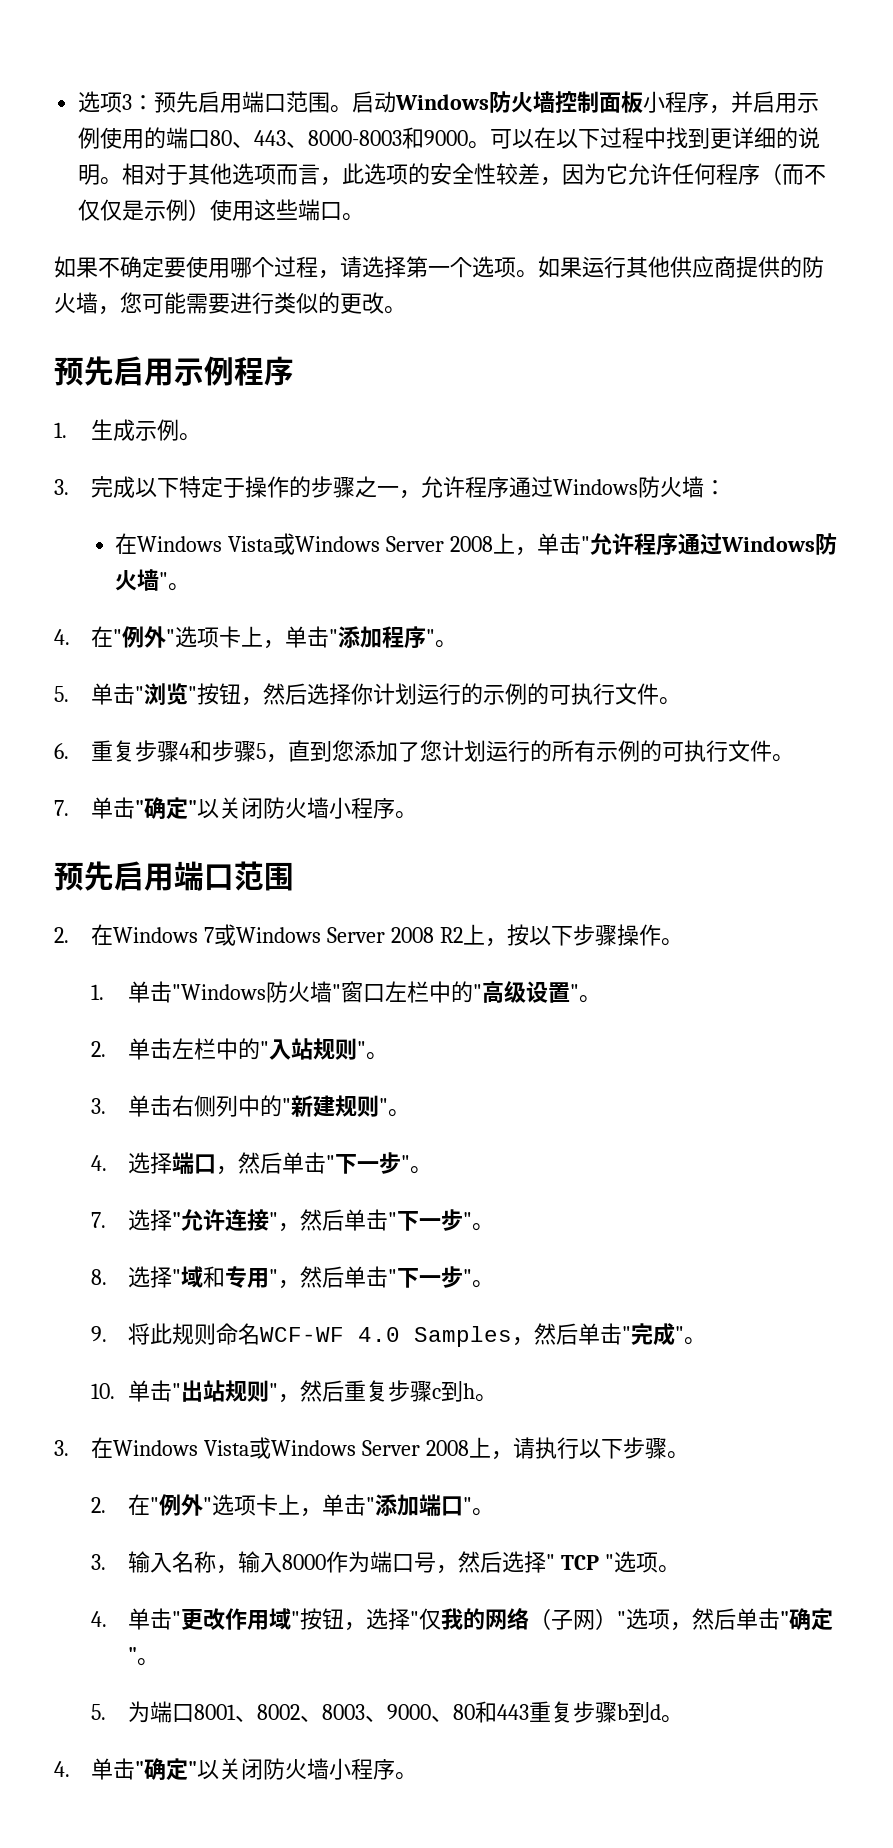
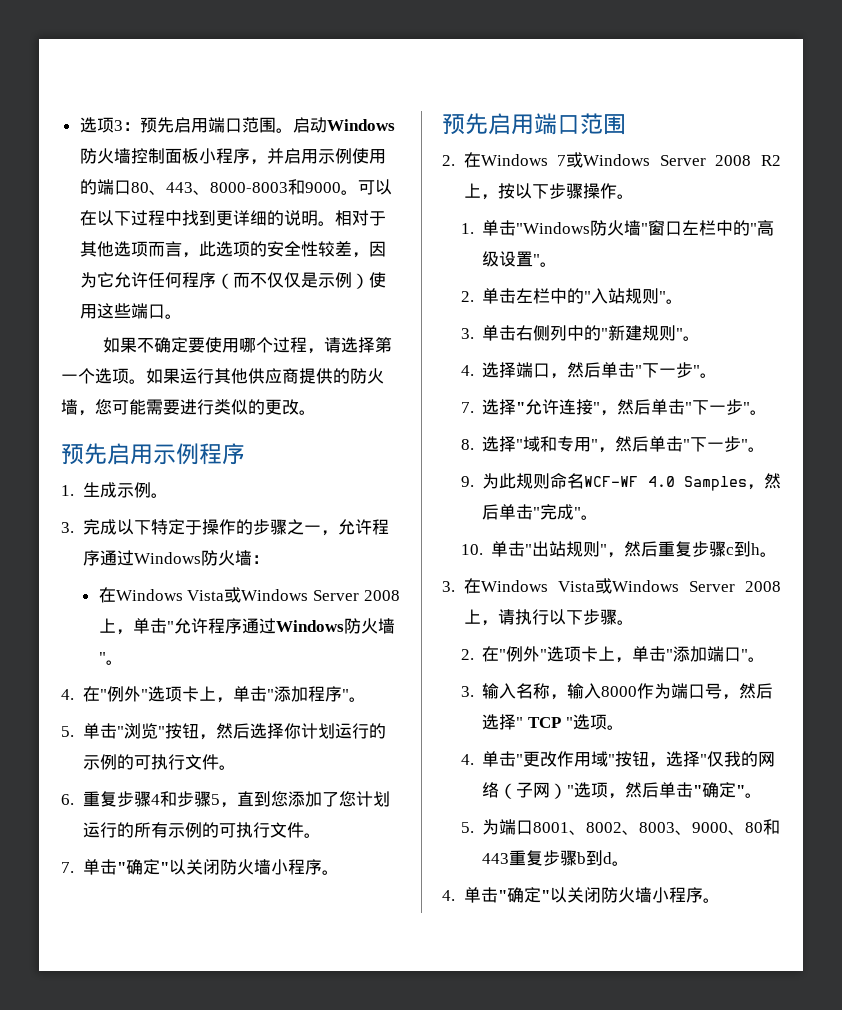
[128,1323,151,1345] 将 -> [482,473,500,489] 为

